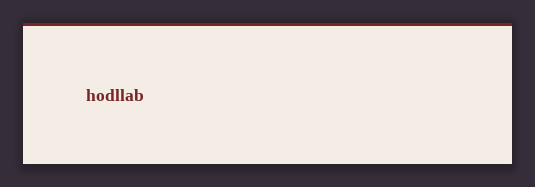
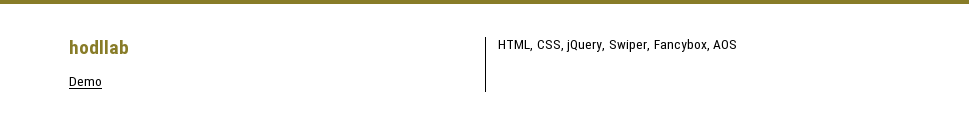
(144, 95) none -> [69,77,102,86] [498,39,738,52] // Demo // HTML, CSS, jQuery, Swiper, Fancybox, AOS

